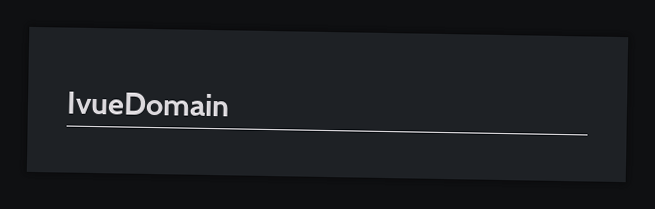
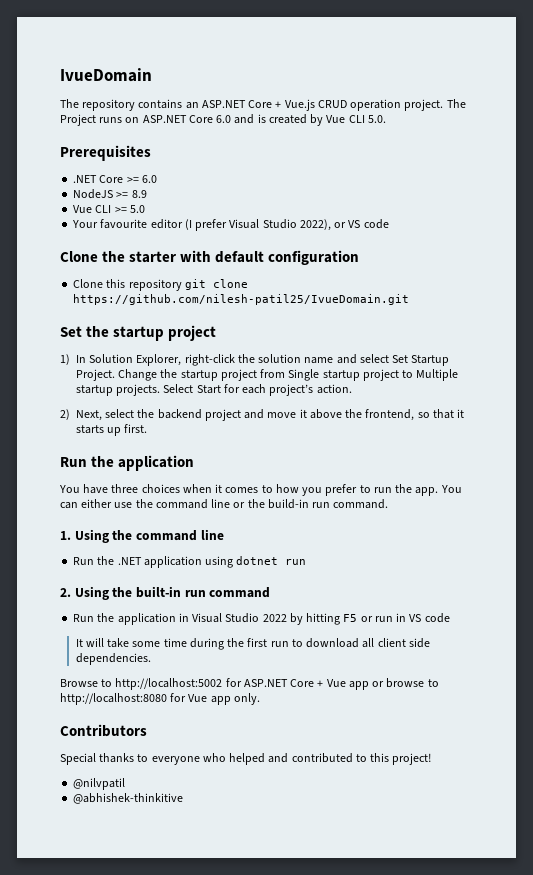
(230, 104) none -> [60,99,466,111] [60,114,386,126] [60,145,151,161] [73,175,157,183] [73,189,147,199] [73,205,145,213] [72,219,389,231] [60,250,360,265] [73,279,248,291] [73,294,410,305] [60,325,217,341] [60,354,450,366] [76,369,459,381] [76,384,352,396] [60,409,465,421] [76,424,148,436] [60,455,195,471] [59,484,462,496] [60,499,389,509] [60,529,224,543] [73,556,307,568] [60,586,271,600] [73,613,450,625] [75,638,430,650] [75,653,151,665] [60,678,439,690] [60,693,260,705] [60,724,147,737] [60,753,432,765] [73,778,126,790] [73,793,184,804] // The repository contains an ASP.NET Core + Vue.js CRUD operation project. The Project runs on ASP.NET Core 6.0 and is created by Vue CLI 5.0. // Prerequisites // .NET Core >= 6.0 // NodeJS >= 8.9 // Vue CLI >= 5.0 // Your favourite editor (I prefer Visual Studio 2022), or VS code // Clone the starter with default configuration // Clone this repository git clone https://github.com/nilesh-patil25/IvueDomain.git // Set the startup project // 1) In Solution Explorer, right-click the solution name and select Set Startup Project. Change the startup project from Single startup project to Multiple startup projects. Select Start for each project’s action. // 2) Next, select the backend project and move it above the frontend, so that it starts up first. // Run the application // You have three choices when it comes to how you prefer to run the app. You can either use the command line or the build-in run command. // 1. Using the command line // Run the .NET application using dotnet run // 2. Using the built-in run command // Run the application in Visual Studio 2022 by hitting F5 or run in VS code // It will take some time during the first run to download all client side dependencies. // Browse to http://localhost:5002 for ASP.NET Core + Vue app or browse to http://localhost:8080 for Vue app only. // Contributors // Special thanks to everyone who helped and contributed to this project! // @nilvpatil // @abhishek-thinkitive

